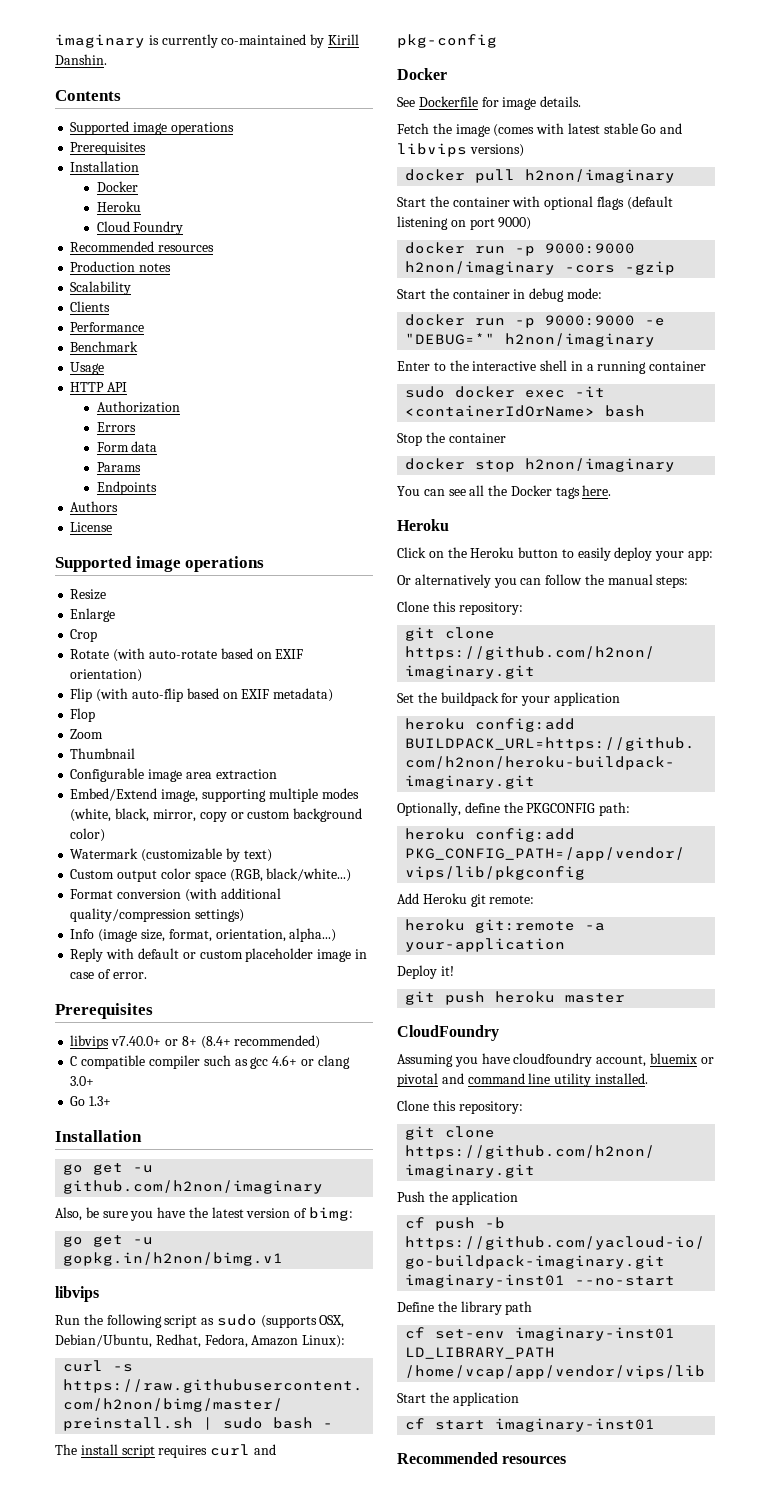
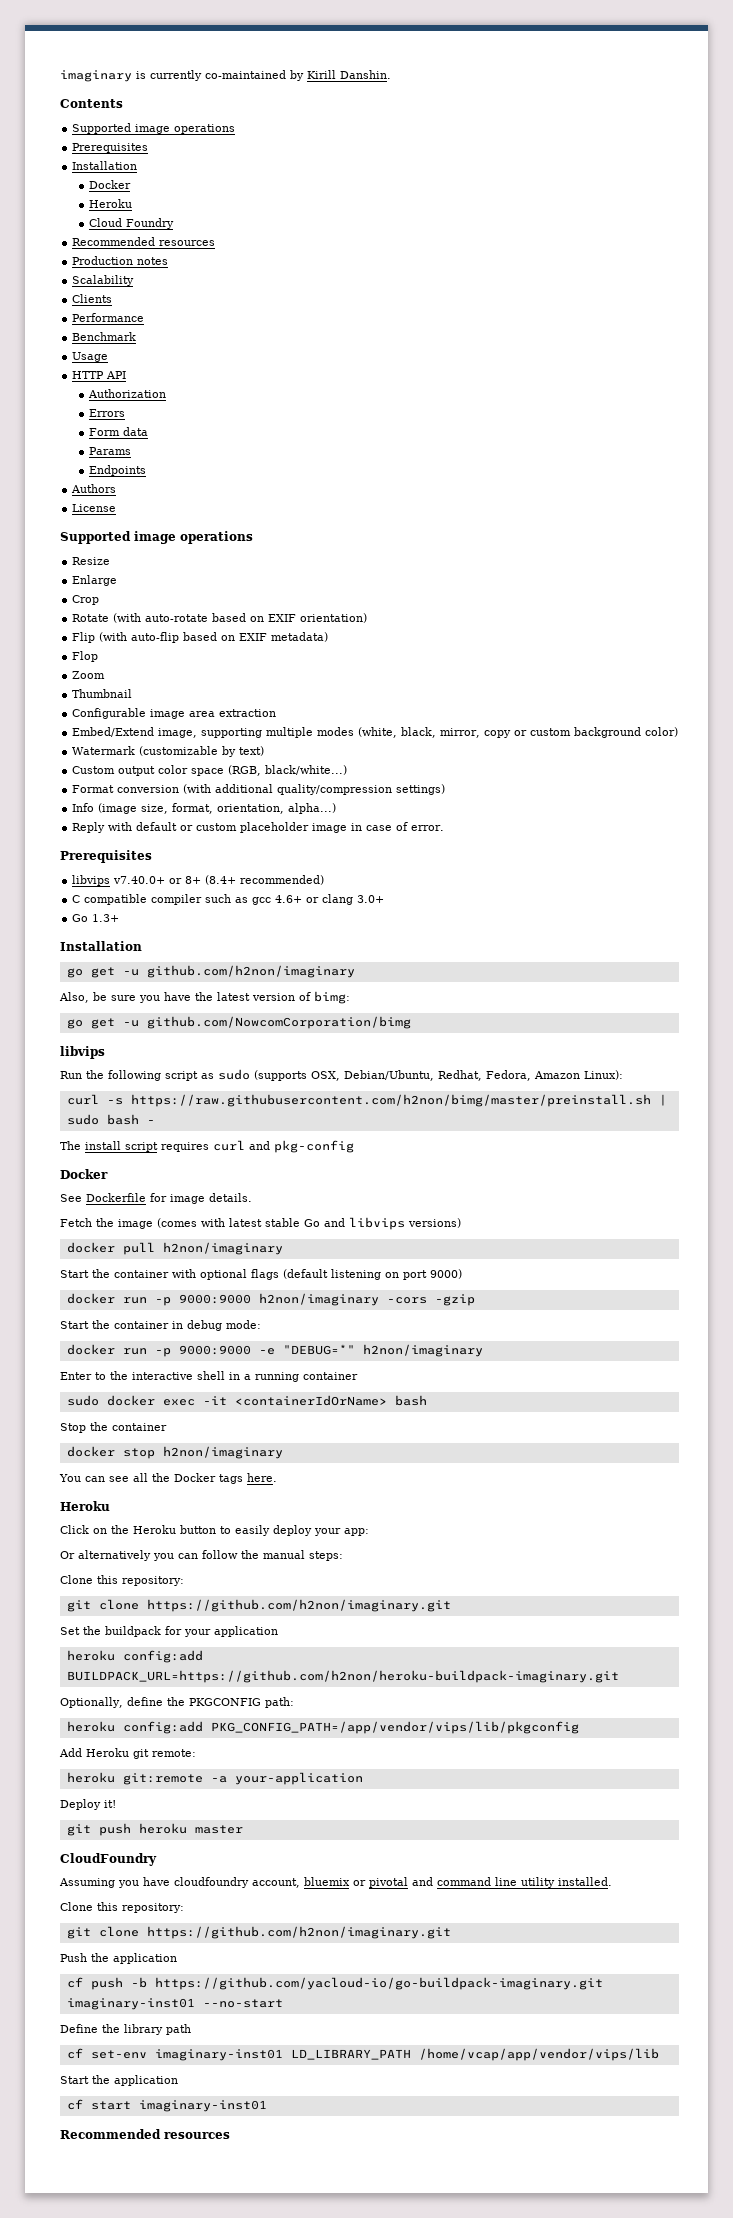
[63,1252,284,1266] gopkg.in/h2non/bimg.v1 -> [146,1016,411,1029] github.com/NowcomCorporation/bimg

